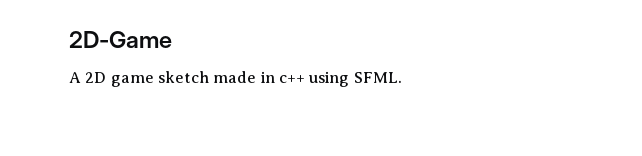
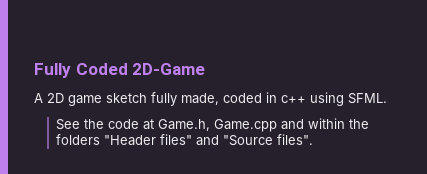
(69, 39) none -> [34,63,128,78] Fully Coded
[213,71,257,83] made -> [151,92,262,106] fully made, coded
(402, 77) none -> [56,118,370,132] [56,134,314,146] // See the code at Game.h, Game.cpp and within the folders "Header files" and "Source files".

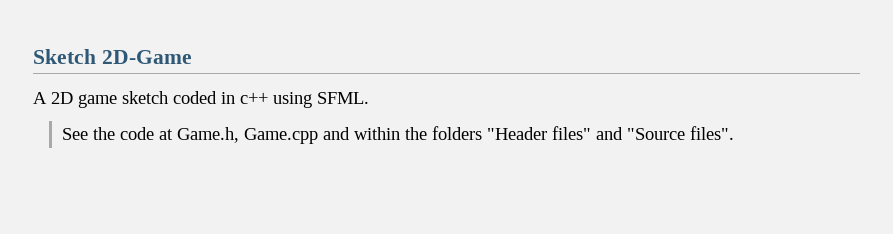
[34,63,128,78] Fully Coded -> [33,49,96,64] Sketch
[151,92,219,106] fully made, -> (168, 97) none

